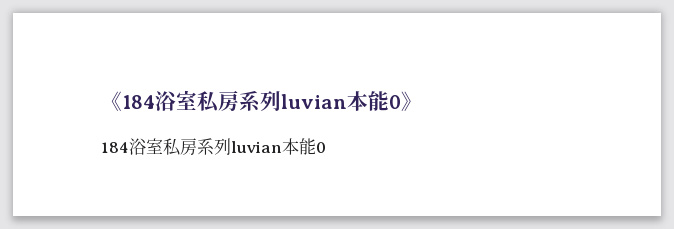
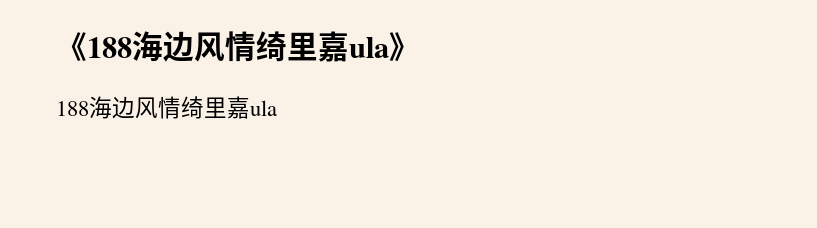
[122,90,422,113] [101,138,326,156] 184浴室私房系列luvian本能0》 // 184浴室私房系列luvian本能0 -> [87,31,420,62] [56,96,277,119] 188海边风情绮里嘉ula》 // 188海边风情绮里嘉ula

